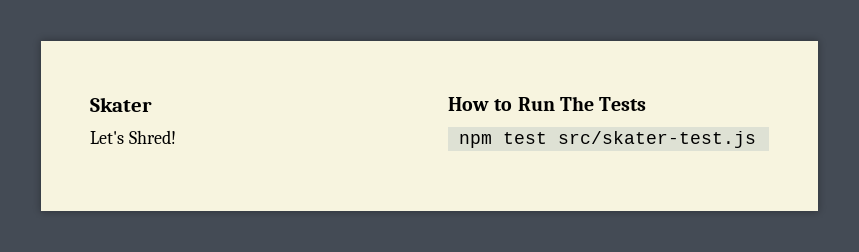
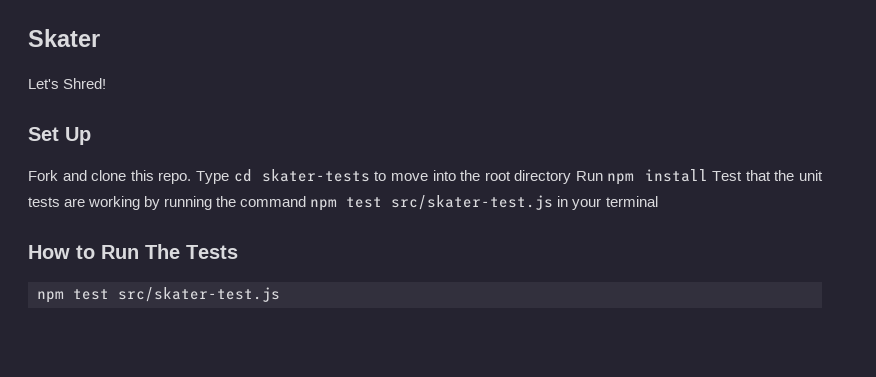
(176, 137) none -> [28,127,91,145] [28,169,824,185] [28,195,658,211] // Set Up // Fork and clone this repo. Type cd skater-tests to move into the root directory Run npm install Test that the unit tests are working by running the command npm test src/skater-test.js in your terminal

